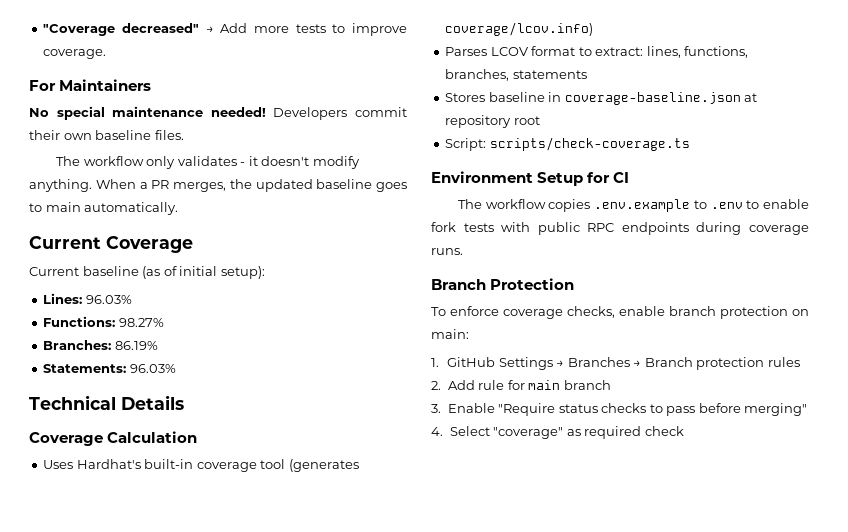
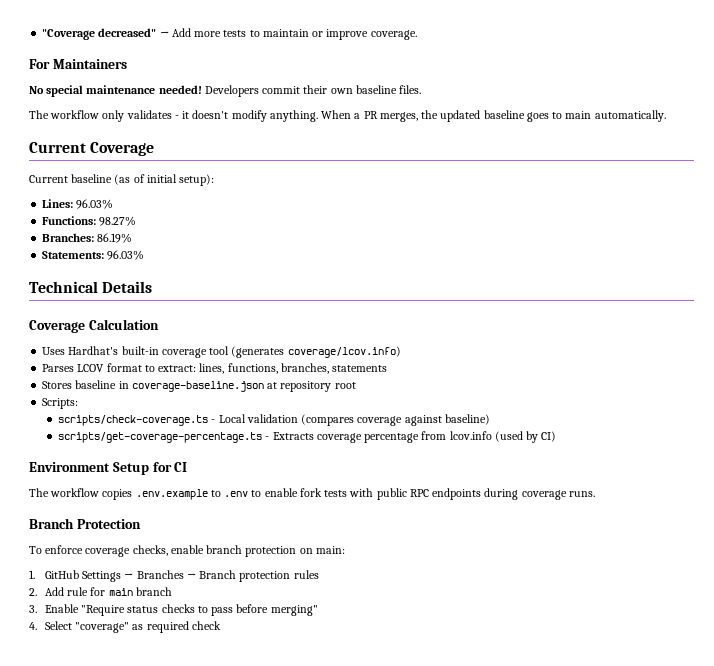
(346, 28) none -> [262,29,324,37] maintain or
[445,138,487,151] Script: -> [42,398,79,409] Scripts: //
(690, 144) none -> [211,414,490,426] [58,431,557,443] - Local validation (compares coverage against baseline) // scripts/get-coverage-percentage.ts - Extracts coverage percentage from lcov.info (used by CI)

